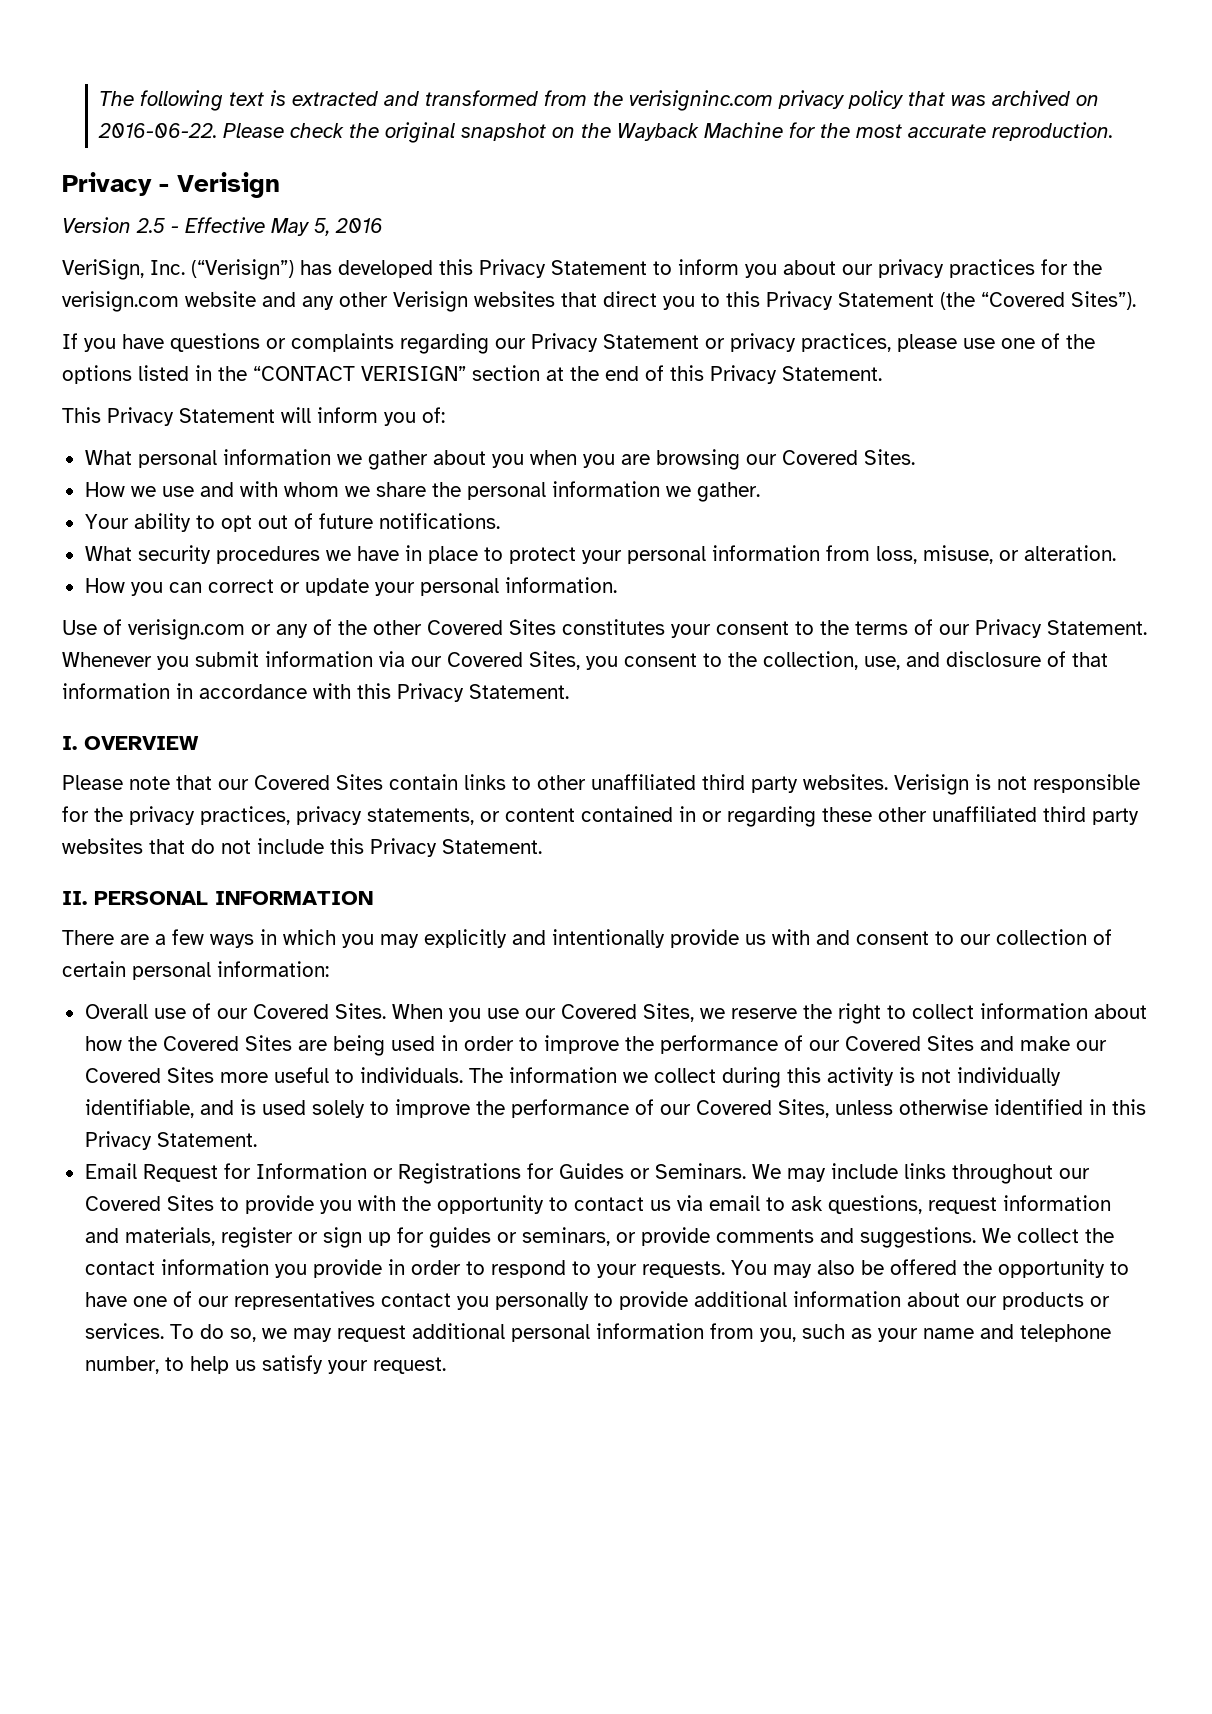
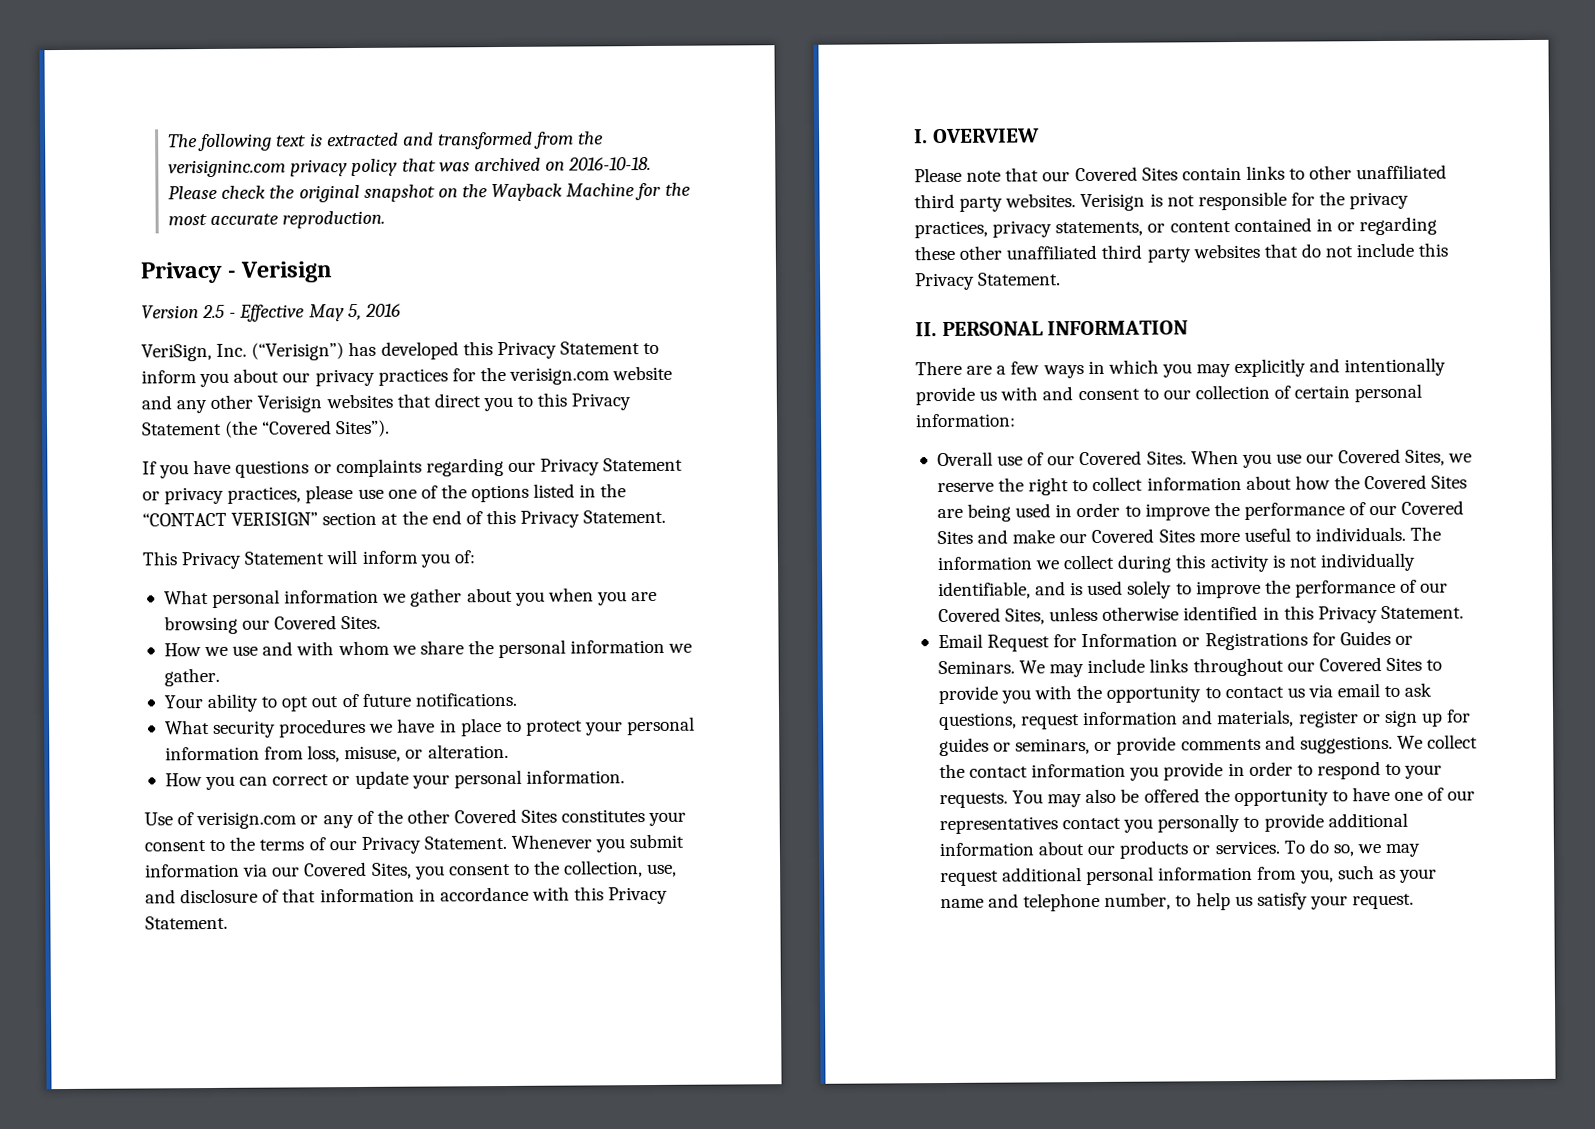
[98,123,218,138] 2016-06-22. -> [568,156,652,171] 2016-10-18.

